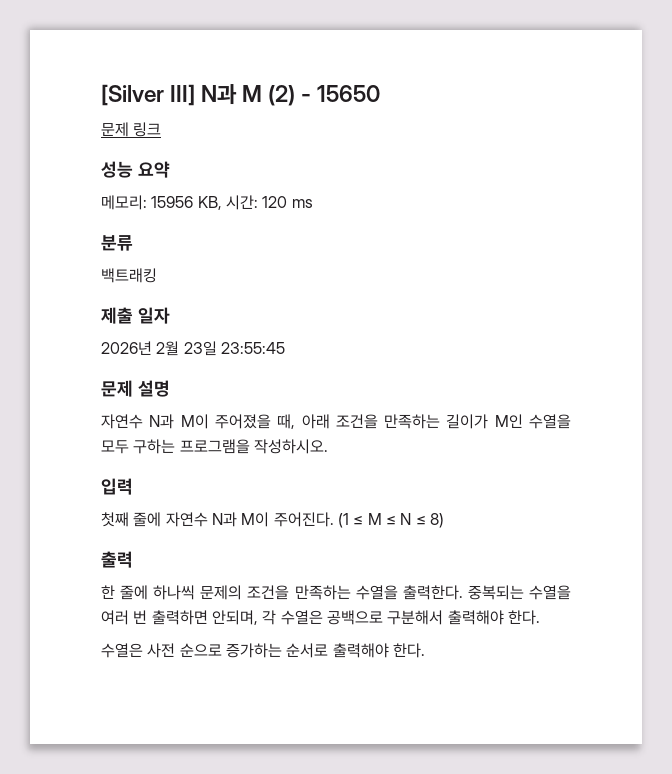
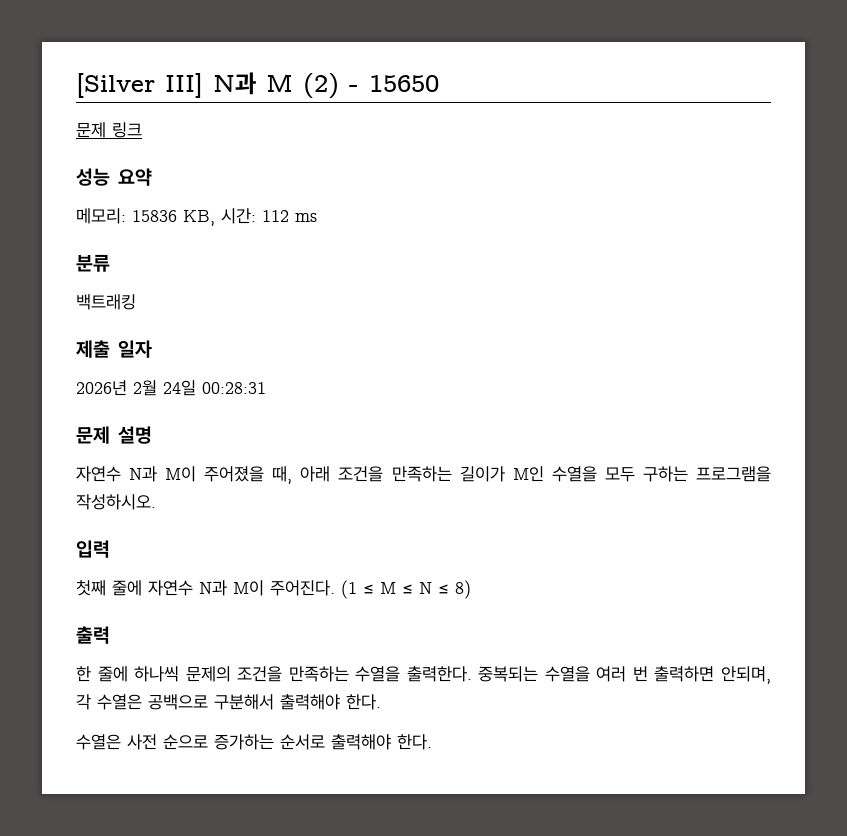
[151,196,194,208] 15956 -> [132,210,177,222] 15836
[262,196,288,208] 120 -> [262,210,289,222] 112
[183,341,285,356] 23일 23:55:45 -> [163,380,266,396] 24일 00:28:31

